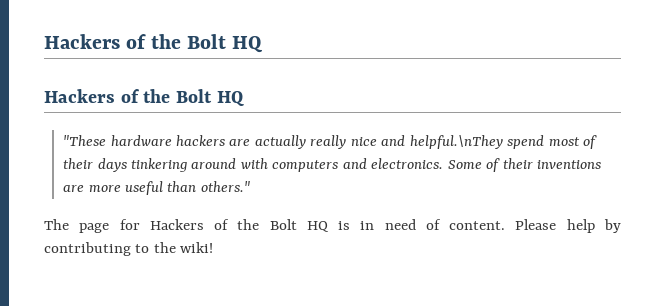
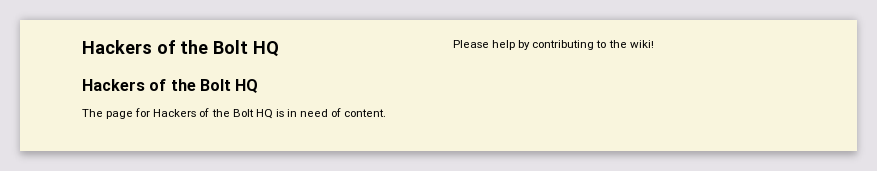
[63,135,598,149] [63,158,602,172] [63,181,250,195] // "These hardware hackers are actually really nice and helpful.\nThey spend most of their days tinkering around with computers and electronics. Some of their inventions are more useful than others." -> (259, 86) none

